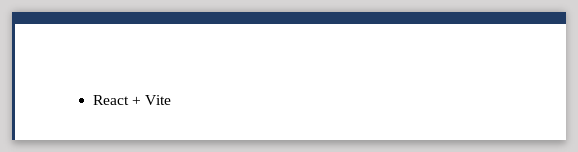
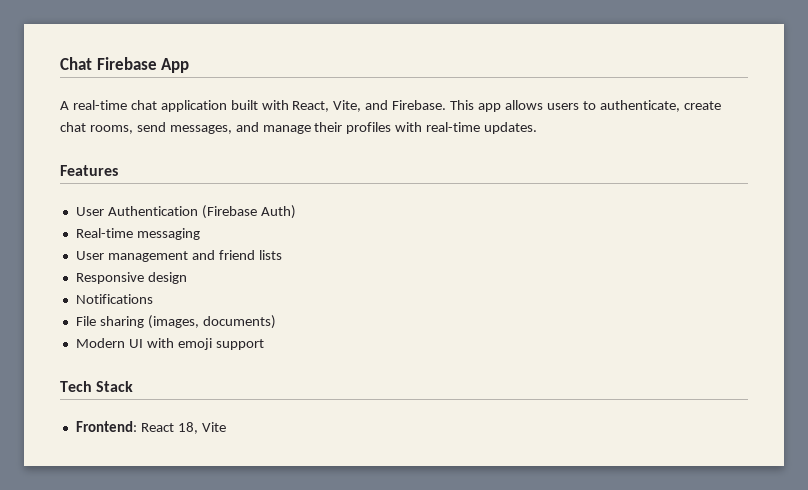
[93,95,142,105] React + -> [60,57,190,73] [60,100,721,112] [60,122,538,134] [60,165,118,176] [75,205,296,219] [75,228,200,240] [75,250,282,262] [75,272,187,284] [75,294,153,304] [75,315,276,329] [75,338,264,350] [60,381,134,392] [75,421,198,434] Chat Firebase App // A real-time chat application built with React, Vite, and Firebase. This app allows users to authenticate, create chat rooms, send messages, and manage their profiles with real-time updates. // Features // User Authentication (Firebase Auth) // Real-time messaging // User management and friend lists // Responsive design // Notifications // File sharing (images, documents) // Modern UI with emoji support // Tech Stack // Frontend: React 18,

